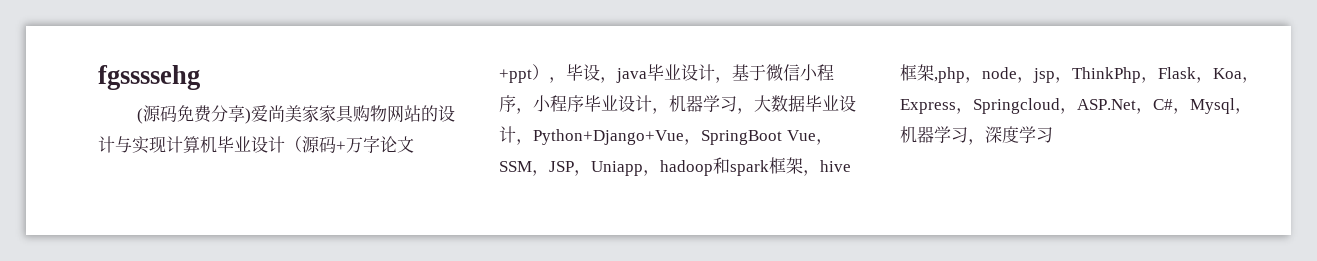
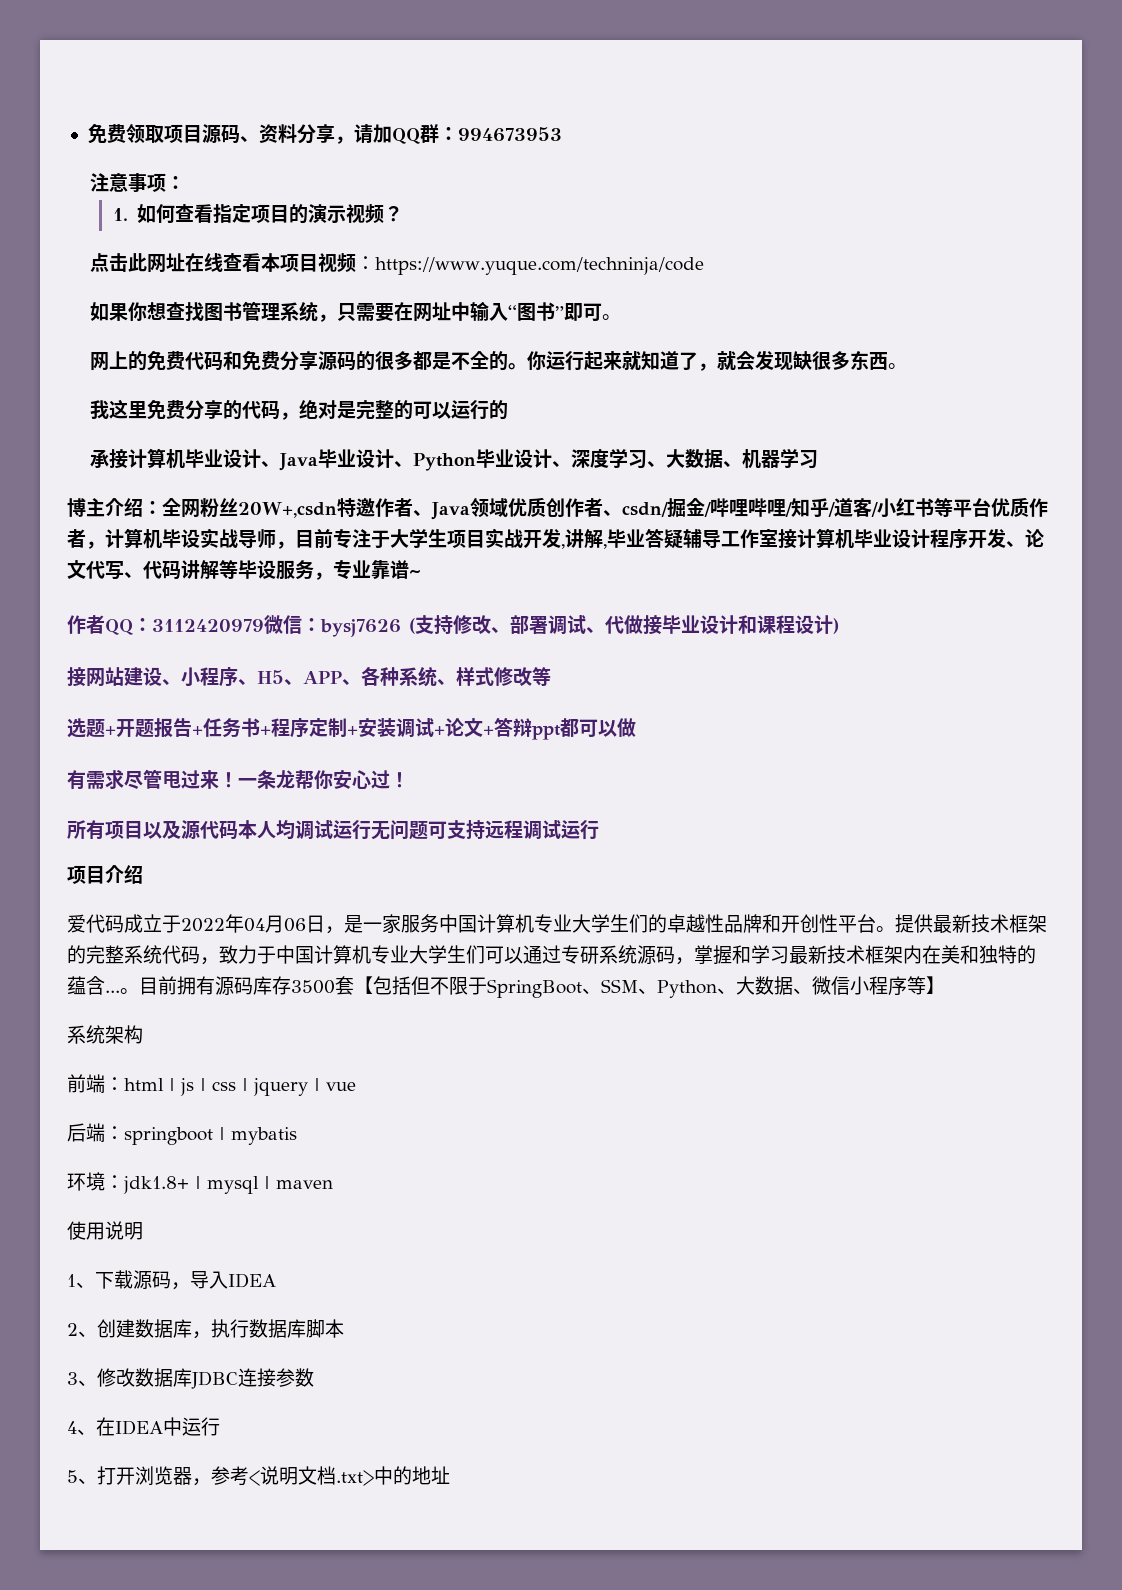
[98,65,200,90] [136,105,455,124] [98,136,414,154] [499,64,834,83] [499,95,856,114] [499,126,833,145] [499,157,851,176] [900,64,1259,83] [900,98,1252,114] [900,126,1053,145] fgssssehg // (源码免费分享)爱尚美家家具购物网站的设计与实现计算机毕业设计（源码+万字论文+ppt），毕设，java毕业设计，基于微信小程序，小程序毕业设计，机器学习，大数据毕业设计，Python+Django+Vue，SpringBoot Vue，SSM，JSP，Uniapp，hadoop和spark框架，hive框架,php，node，jsp，ThinkPhp，Flask，Koa，Express，Springcloud，ASP.Net，C#，Mysql，机器学习，深度学习 -> [87,123,562,144] [89,173,185,192] [112,204,404,224] [89,253,704,275] [89,301,621,322] [89,350,907,371] [89,399,508,420] [89,448,818,471] [67,497,1048,520] [67,528,1044,549] [67,560,421,580] [67,615,839,637] [67,666,551,687] [67,717,636,740] [67,769,409,790] [67,820,599,840] [67,865,143,884] [67,914,1047,934] [67,945,1036,965] [67,976,945,998] [67,1025,143,1044] [67,1074,356,1096] [67,1123,297,1145] [67,1172,333,1194] [67,1221,143,1240] [67,1270,276,1290] [67,1319,344,1339] [67,1368,314,1389] [67,1417,220,1436] [67,1466,450,1486] 免费领取项目源码、资料分享，请加QQ群：994673953 // 注意事项： // 1.如何查看指定项目的演示视频？ // 点击此网址在线查看本项目视频：https://www.yuque.com/techninja/code // 如果你想查找图书管理系统，只需要在网址中输入“图书”即可。 // 网上的免费代码和免费分享源码的很多都是不全的。你运行起来就知道了，就会发现缺很多东西。 // 我这里免费分享的代码，绝对是完整的可以运行的 // 承接计算机毕业设计、Java毕业设计、Python毕业设计、深度学习、大数据、机器学习 // 博主介绍：全网粉丝20W+,csdn特邀作者、Java领域优质创作者、csdn/掘金/哔哩哔哩/知乎/道客/小红书等平台优质作者，计算机毕设实战导师，目前专注于大学生项目实战开发,讲解,毕业答疑辅导工作室接计算机毕业设计程序开发、论文代写、代码讲解等毕设服务，专业靠谱~ // 作者QQ：3112420979微信：bysj7626 (支持修改、部署调试、代做接毕业设计和课程设计) // 接网站建设、小程序、H5、APP、各种系统、样式修改等 // 选题+开题报告+任务书+程序定制+安装调试+论文+答辩ppt都可以做 // 有需求尽管甩过来！一条龙帮你安心过！ // 所有项目以及源代码本人均调试运行无问题可支持远程调试运行 // 项目介绍 // 爱代码成立于2022年04月06日，是一家服务中国计算机专业大学生们的卓越性品牌和开创性平台。提供最新技术框架的完整系统代码，致力于中国计算机专业大学生们可以通过专研系统源码，掌握和学习最新技术框架内在美和独特的蕴含...。目前拥有源码库存3500套【包括但不限于SpringBoot、SSM、Python、大数据、微信小程序等】 // 系统架构 // 前端：html | js | css | jquery | vue // 后端：springboot | mybatis // 环境：jdk1.8+ | mysql | maven // 使用说明 // 1、下载源码，导入IDEA // 2、创建数据库，执行数据库脚本 // 3、修改数据库JDBC连接参数 // 4、在IDEA中运行 // 5、打开浏览器，参考<说明文档.txt>中的地址

